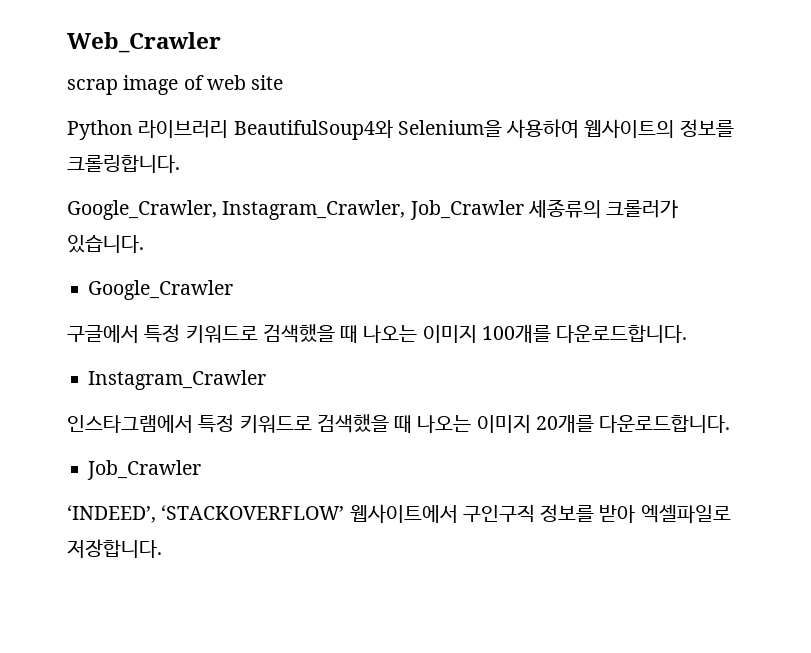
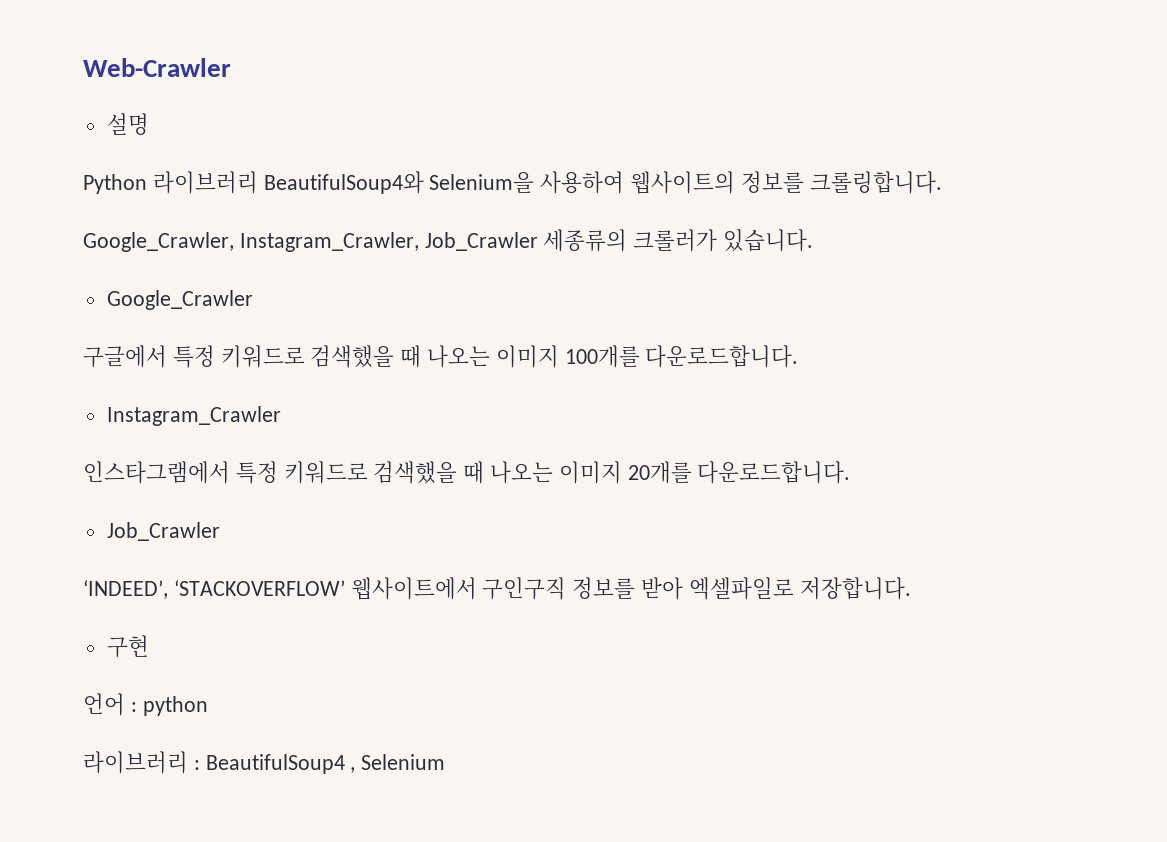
[67,32,221,53] [67,75,284,95] Web_Crawler // scrap image of web site -> [83,58,231,77] [106,113,149,135] Web-Crawler // 설명
(162, 548) none -> [106,635,149,658] [83,693,208,716] [83,751,446,774] // 구현 // 언어 : python // 라이브러리 : BeautifulSoup4 , Selenium

